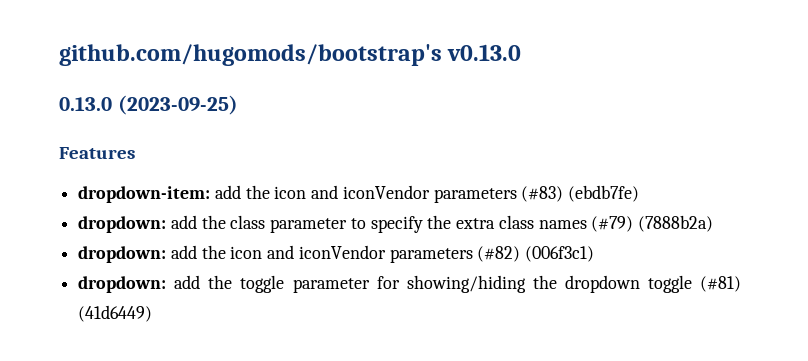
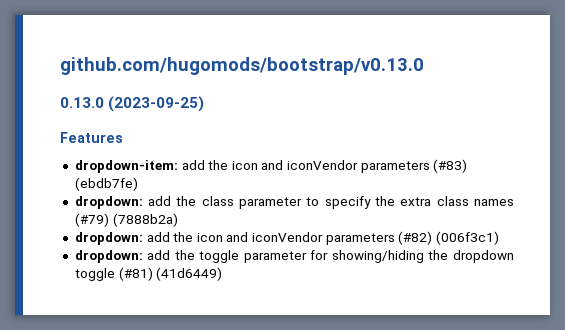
[59,44,522,66] github.com/hugomods/bootstrap's v0.13.0 -> [60,57,424,75] github.com/hugomods/bootstrap/v0.13.0

